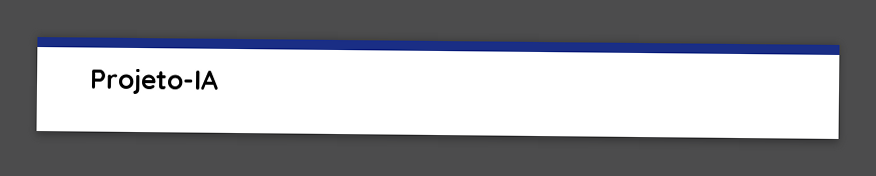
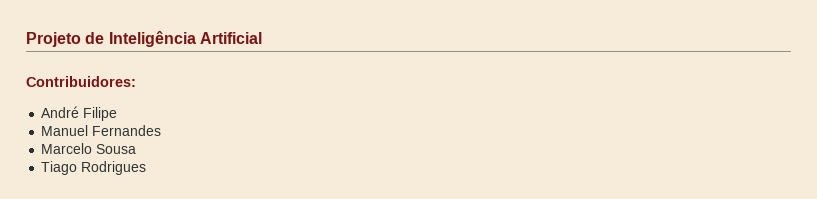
[89,67,219,95] Projeto-IA -> [26,31,262,47] [26,76,136,87] [41,106,118,121] [41,125,162,136] [41,143,137,154] [41,161,147,175] Projeto de Inteligência Artificial // Contribuidores: // André Filipe // Manuel Fernandes // Marcelo Sousa // Tiago Rodrigues

